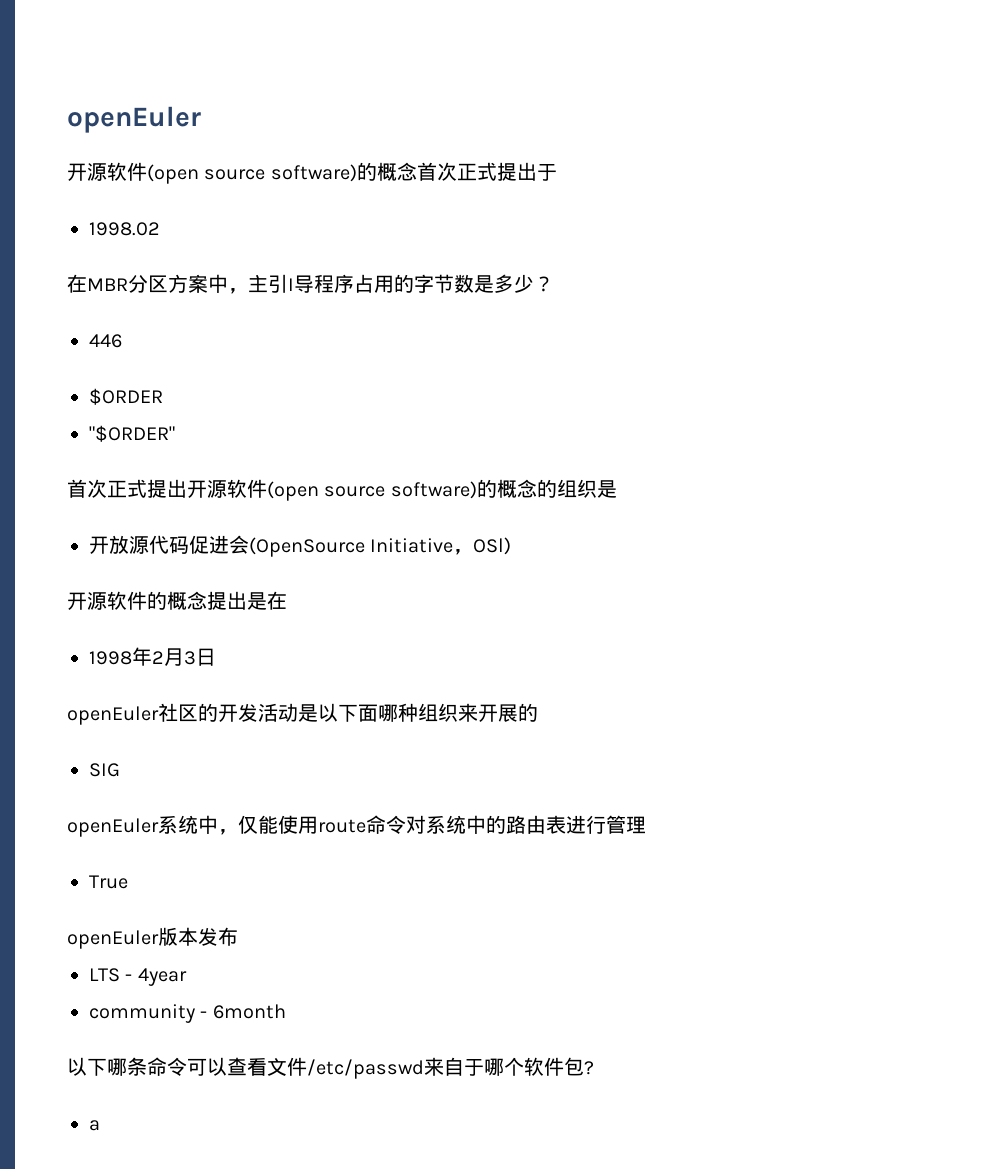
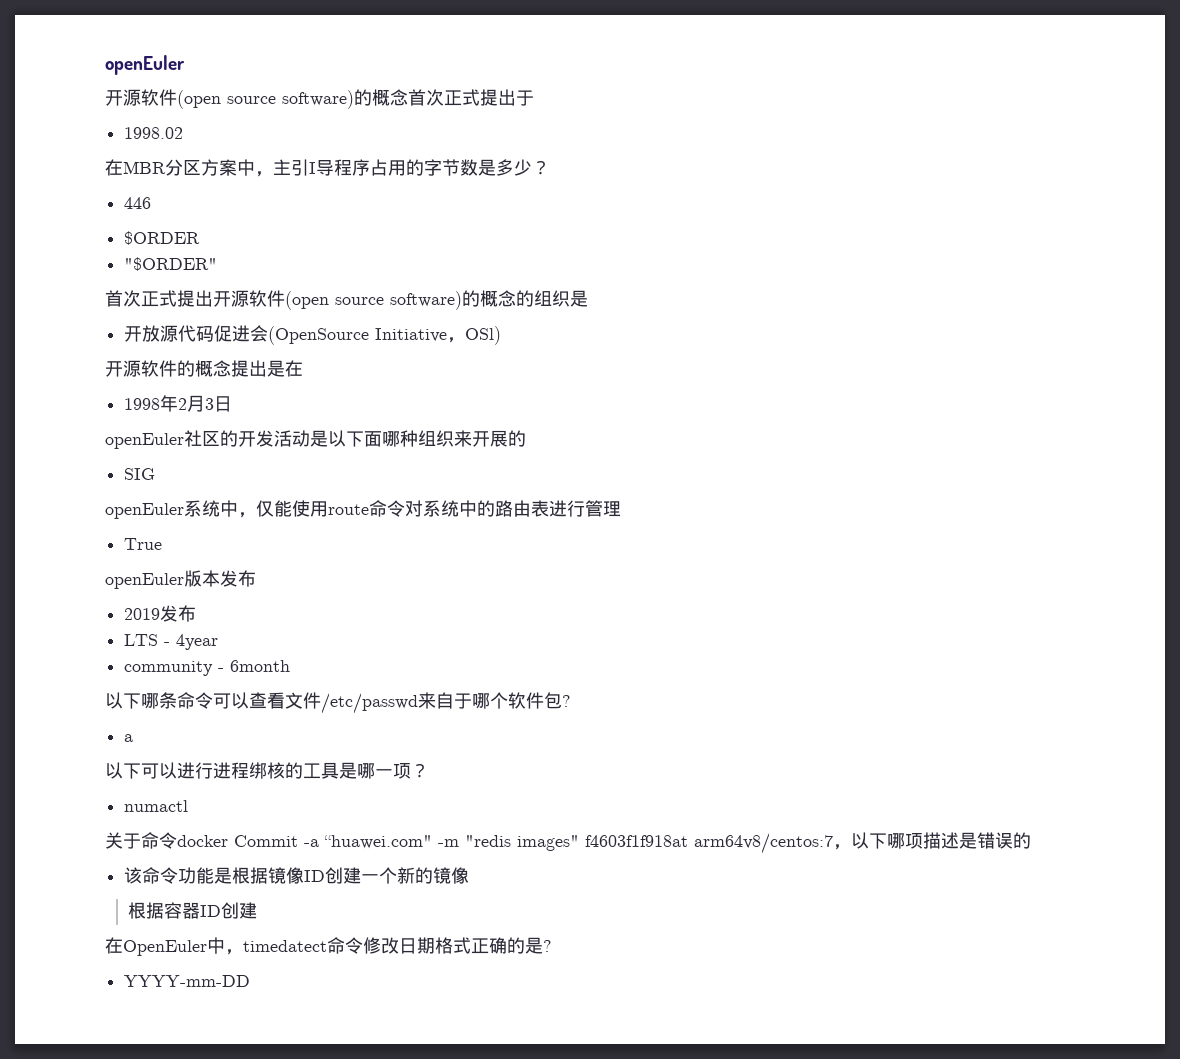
(238, 936) none -> [124,605,197,622] // 2019发布
(100, 1125) none -> [105,762,429,779] [124,800,189,812] [105,832,1031,854] [124,867,470,884] [128,902,258,919] [105,937,552,956] [124,975,251,987] // 以下可以进行进程绑核的工具是哪一项？ // numactl // 关于命令docker Commit -a “huawei.com" -m "redis images" f4603f1f918at arm64v8/centos:7，以下哪项描述是错误的 // 该命令功能是根据镜像ID创建一个新的镜像 // 根据容器ID创建 // 在OpenEuler中，timedatect命令修改日期格式正确的是? // YYYY-mm-DD

